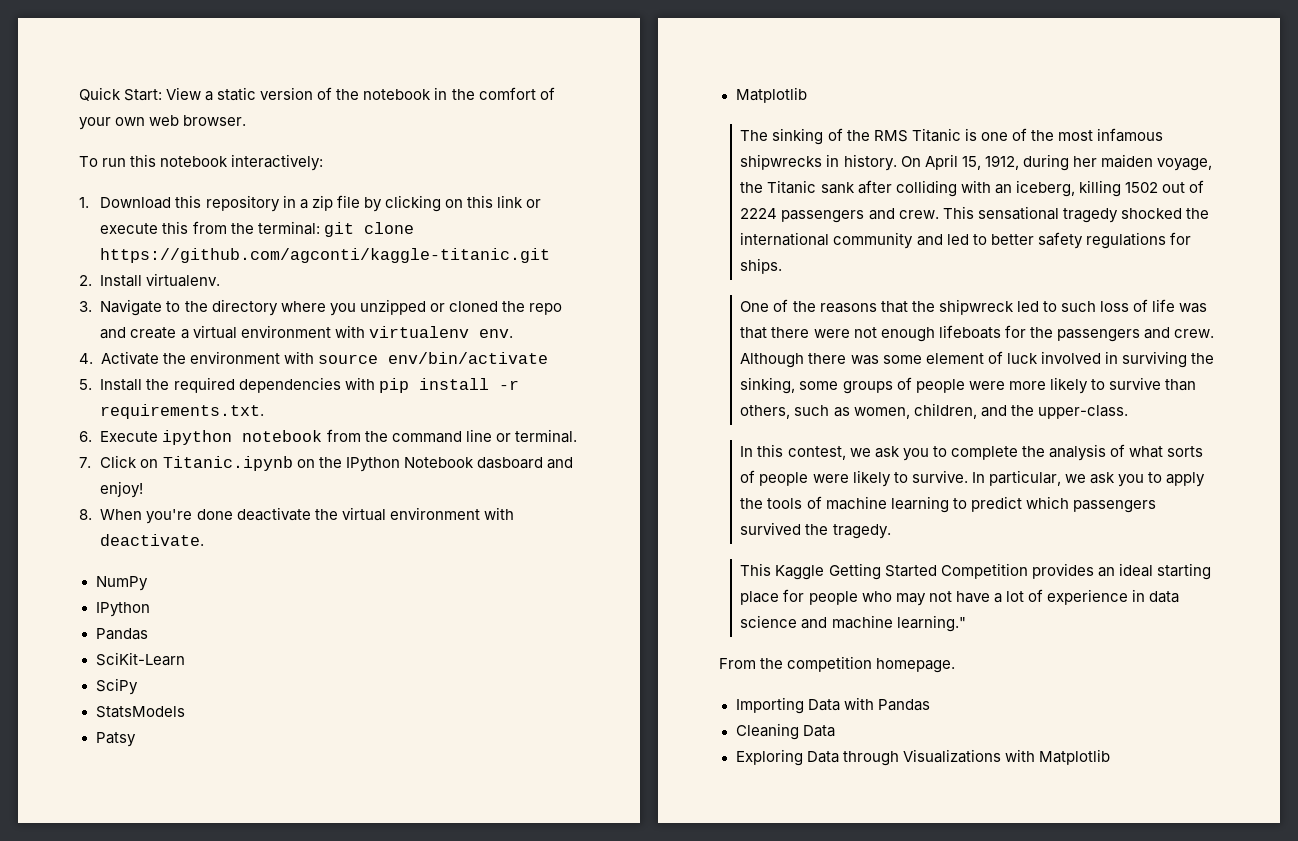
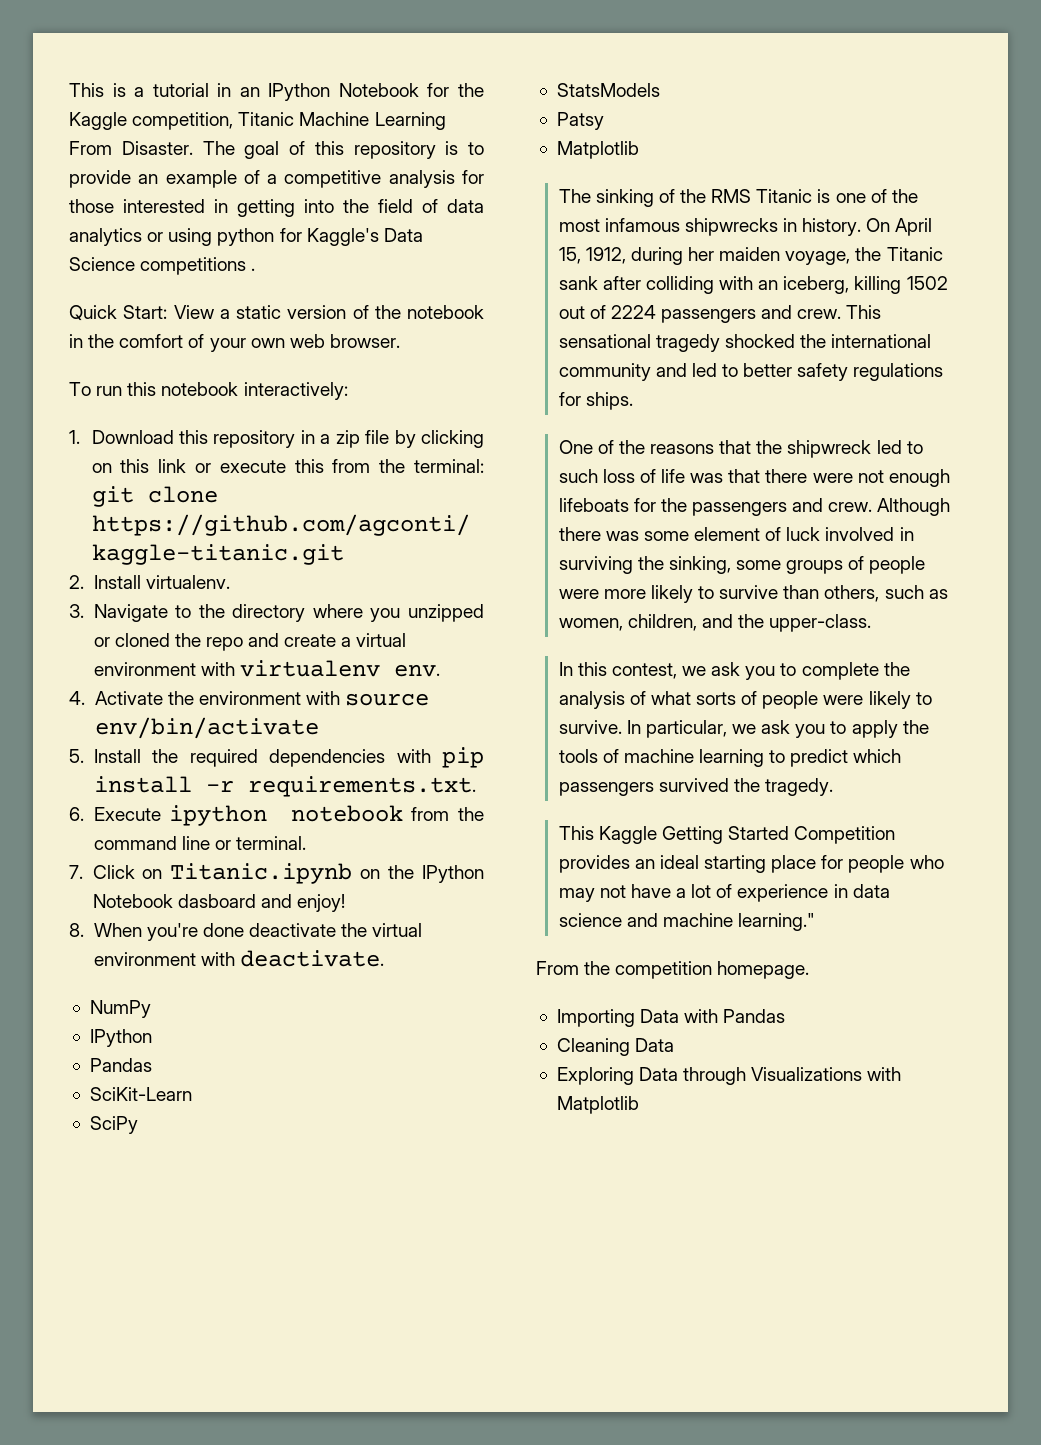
(79, 94) none -> [69,83,484,101] [69,112,446,130] [69,141,484,159] [69,170,484,188] [69,199,484,217] [69,228,423,246] [69,257,256,275] This is a tutorial in an IPython Notebook for the Kaggle competition, Titanic Machine Learning From Disaster. The goal of this repository is to provide an example of a competitive analysis for those interested in getting into the field of data analytics or using python for Kaggle's Data Science competitions . //

